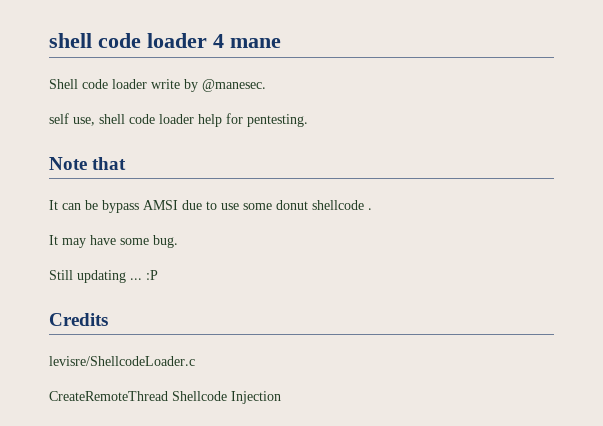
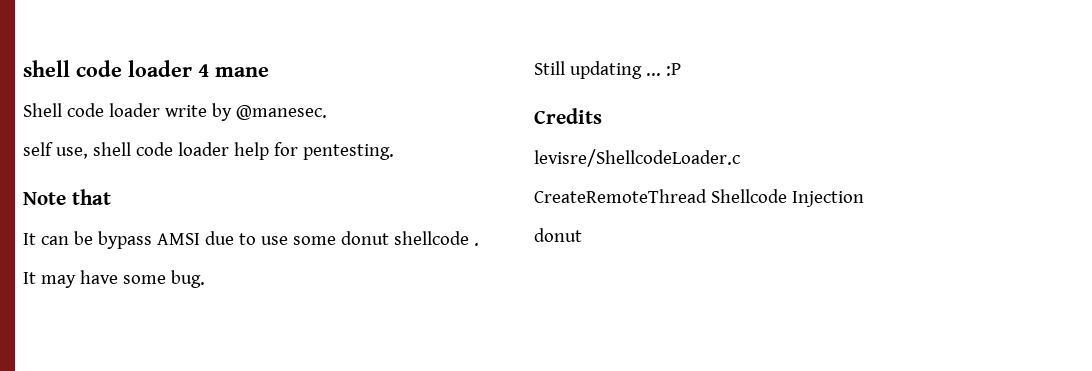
(281, 397) none -> [534,228,582,242] // donut

